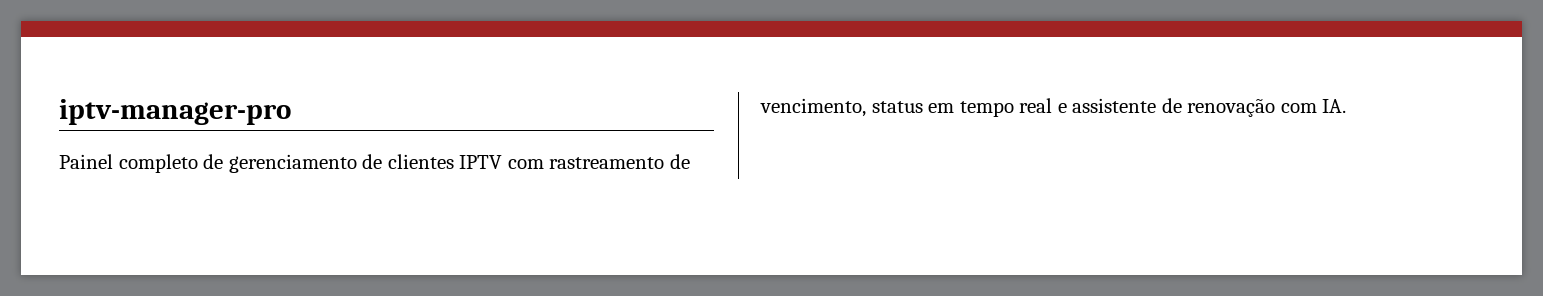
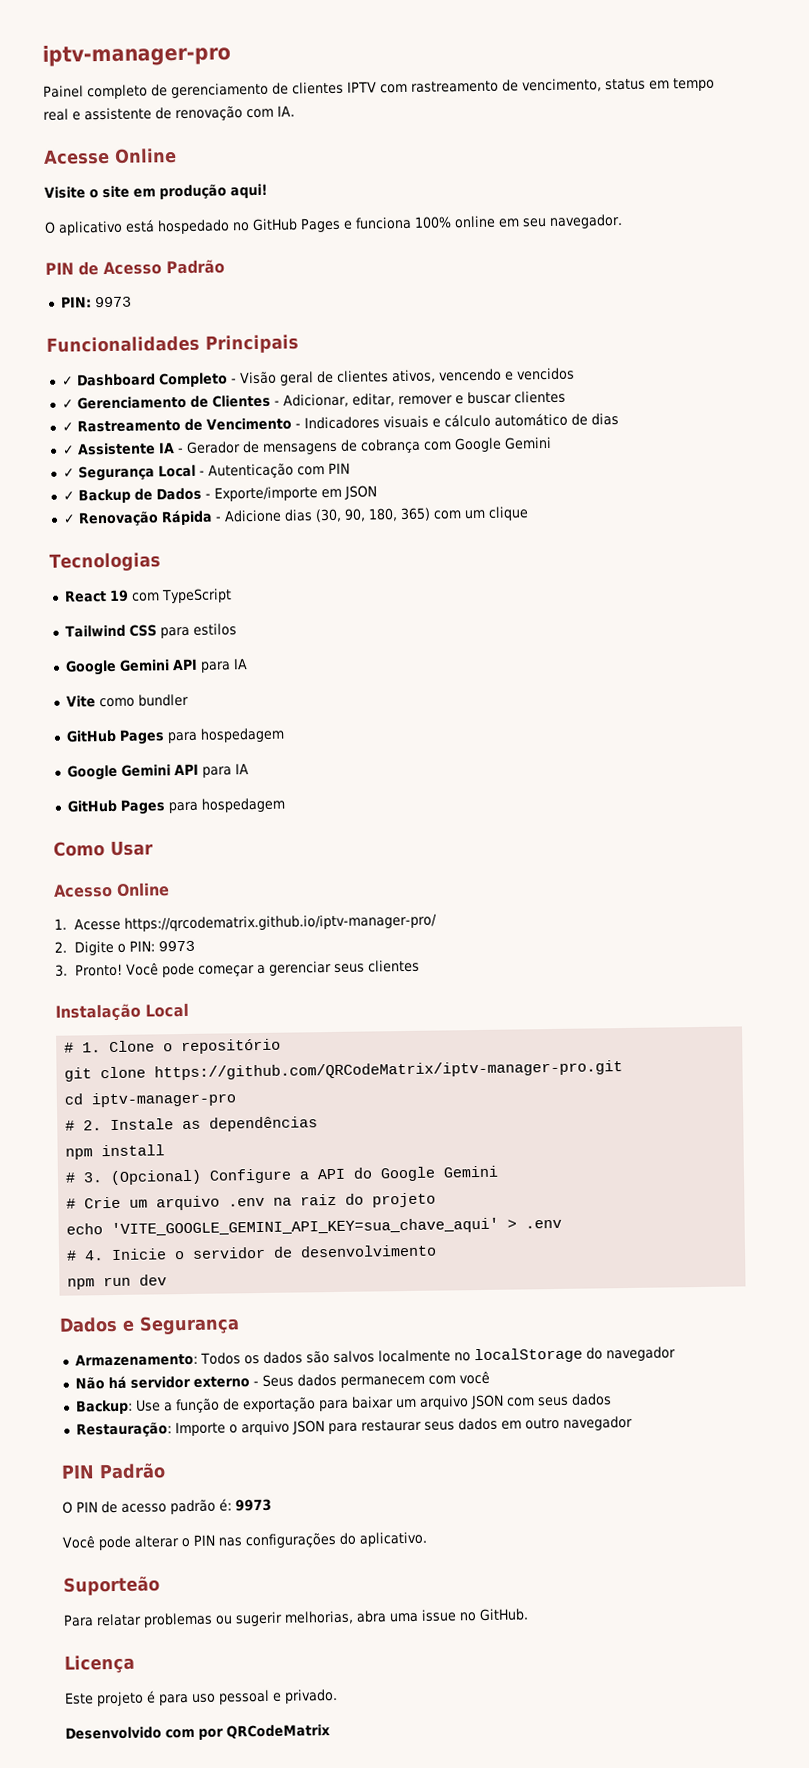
(1347, 106) none -> [43,148,177,165] [44,183,268,200] [44,213,623,236] [45,259,225,276] [59,296,132,308] [46,334,299,354] [61,367,575,388] [61,390,566,410] [61,412,619,433] [62,436,552,456] [62,462,350,482] [62,485,377,504] [62,506,529,527] [49,552,161,572] [63,588,232,604] [64,623,237,639] [64,658,248,676] [65,693,189,708] [65,727,285,745] [66,763,249,781] [66,797,286,815] [53,840,153,857] [53,882,170,898] [54,913,438,932] [54,940,196,956] [55,959,421,978] [55,1002,189,1022] [64,1038,282,1055] [64,1060,624,1082] [64,1091,237,1108] [65,1116,319,1132] [65,1144,166,1160] [65,1165,499,1186] [66,1192,437,1211] [66,1217,563,1238] [66,1244,438,1261] [67,1274,168,1290] [59,1315,240,1335] [74,1346,676,1367] [74,1370,490,1390] [75,1393,612,1415] [75,1415,633,1438] [61,1463,166,1480] [62,1498,272,1515] [62,1531,428,1551] [63,1576,160,1596] [63,1608,529,1628] [64,1654,135,1674] [64,1688,338,1707] [65,1724,330,1740] // Acesse Online // Visite o site em produção aqui! // O aplicativo está hospedado no GitHub Pages e funciona 100% online em seu navegador. // PIN de Acesso Padrão // PIN: 9973 // Funcionalidades Principais // ✓ Dashboard Completo - Visão geral de clientes ativos, vencendo e vencidos // ✓ Gerenciamento de Clientes - Adicionar, editar, remover e buscar clientes // ✓ Rastreamento de Vencimento - Indicadores visuais e cálculo automático de dias // ✓ Assistente IA - Gerador de mensagens de cobrança com Google Gemini // ✓ Segurança Local - Autenticação com PIN // ✓ Backup de Dados - Exporte/importe em JSON // ✓ Renovação Rápida - Adicione dias (30, 90, 180, 365) com um clique // Tecnologias // React 19 com TypeScript // Tailwind CSS para estilos // Google Gemini API para IA // Vite como bundler // GitHub Pages para hospedagem // Google Gemini API para IA // GitHub Pages para hospedagem // Como Usar // Acesso Online // 1. Acesse https://qrcodematrix.github.io/iptv-manager-pro/ // 2. Digite o PIN: 9973 // 3. Pronto! Você pode começar a gerenciar seus clientes // Instalação Local // # 1. Clone o repositório // git clone https://github.com/QRCodeMatrix/iptv-manager-pro.git // cd iptv-manager-pro // # 2. Instale as dependências // npm install // # 3. (Opcional) Configure a API do Google Gemini // # Crie um arquivo .env na raiz do projeto // echo 'VITE_GOOGLE_GEMINI_API_KEY=sua_chave_aqui' > .env // # 4. Inicie o servidor de desenvolvimento // npm run dev // Dados e Segurança // Armazenamento: Todos os dados são salvos localmente no localStorage do navegador // Não há servidor externo - Seus dados permanecem com você // Backup: Use a função de exportação para baixar um arquivo JSON com seus dados // Restauração: Importe o arquivo JSON para restaurar seus dados em outro navegador // PIN Padrão // O PIN de acesso padrão é: 9973 // Você pode alterar o PIN nas configurações do aplicativo. // Suporteão // Para relatar problemas ou sugerir melhorias, abra uma issue no GitHub. // Licença // Este projeto é para uso pessoal e privado. // Desenvolvido com por QRCodeMatrix

